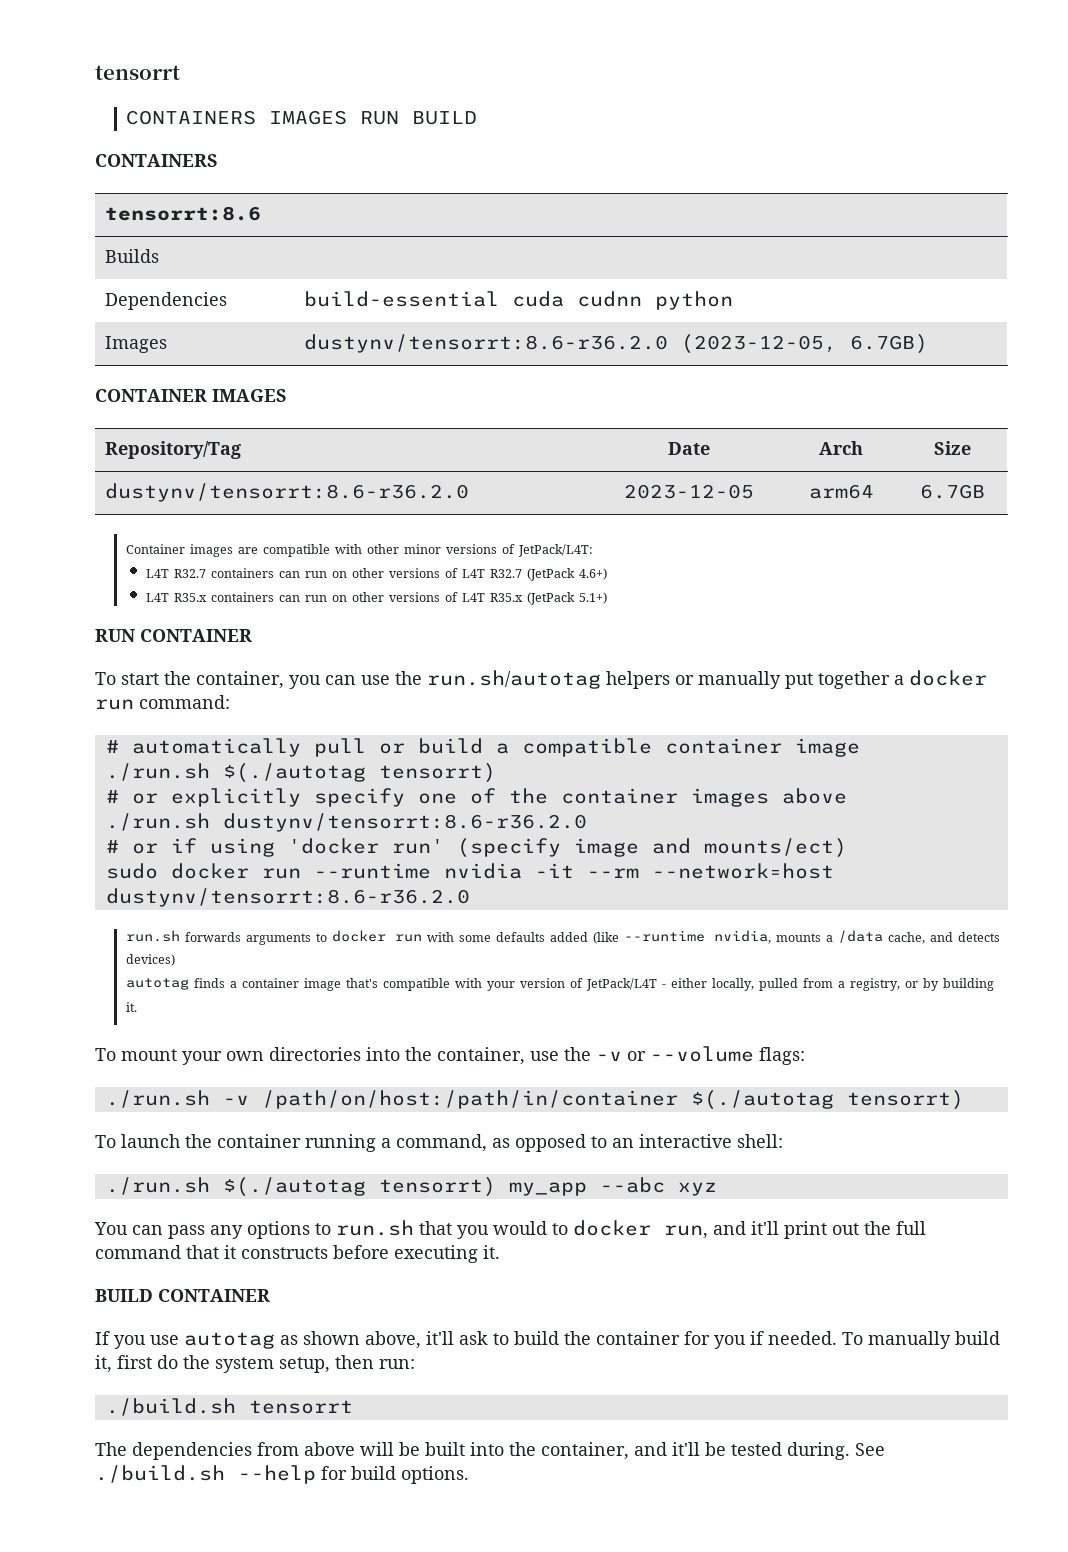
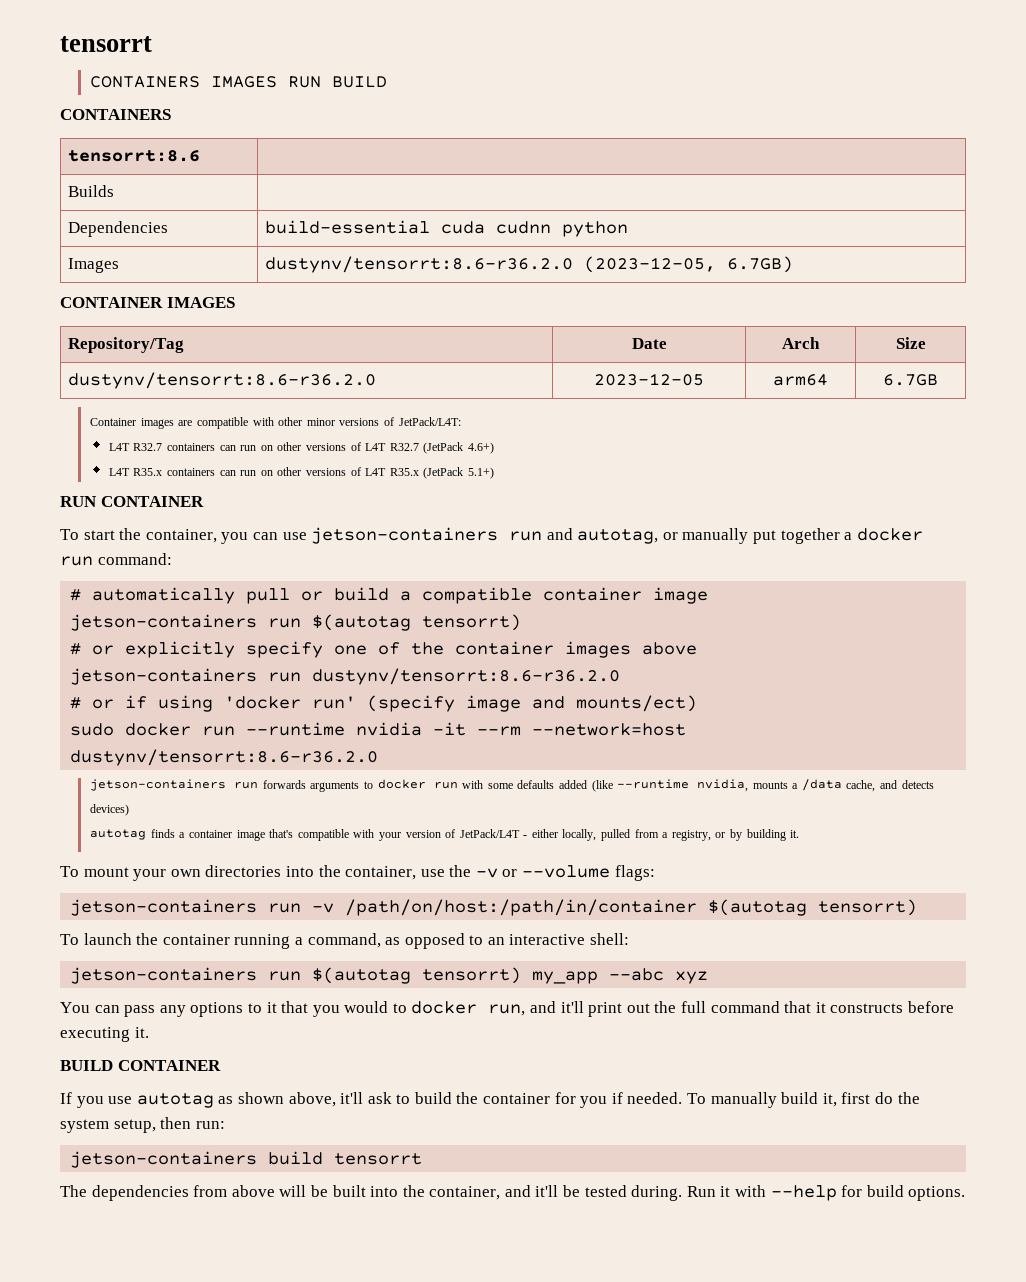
[395,670,670,689] the run.sh/autotag helpers -> [311,527,659,544] jetson-containers run and autotag,
[105,763,366,783] ./run.sh $(./autotag -> [70,614,412,631] jetson-containers run $(autotag
[105,813,210,831] ./run.sh -> [70,668,302,685] jetson-containers run
[126,930,181,942] run.sh -> [90,779,259,791] jetson-containers run
[105,1090,210,1108] ./run.sh -> [70,899,302,916] jetson-containers run
[690,1090,834,1110] $(./autotag -> [708,899,808,916] $(autotag
[105,1177,366,1197] ./run.sh $(./autotag -> [70,967,412,984] jetson-containers run $(autotag
[336,1220,414,1236] run.sh -> [266,1002,277,1013] it
[105,1398,236,1416] ./build.sh -> [70,1151,324,1168] jetson-containers build
[855,1443,885,1456] [95,1465,225,1483] See ./build.sh -> [686,1185,767,1197] Run it with

